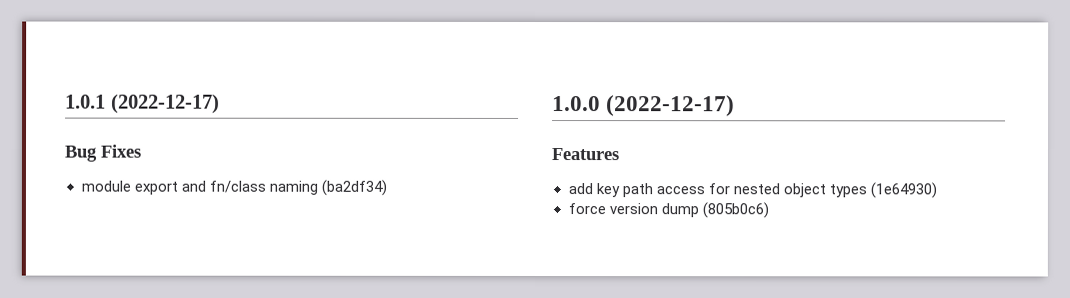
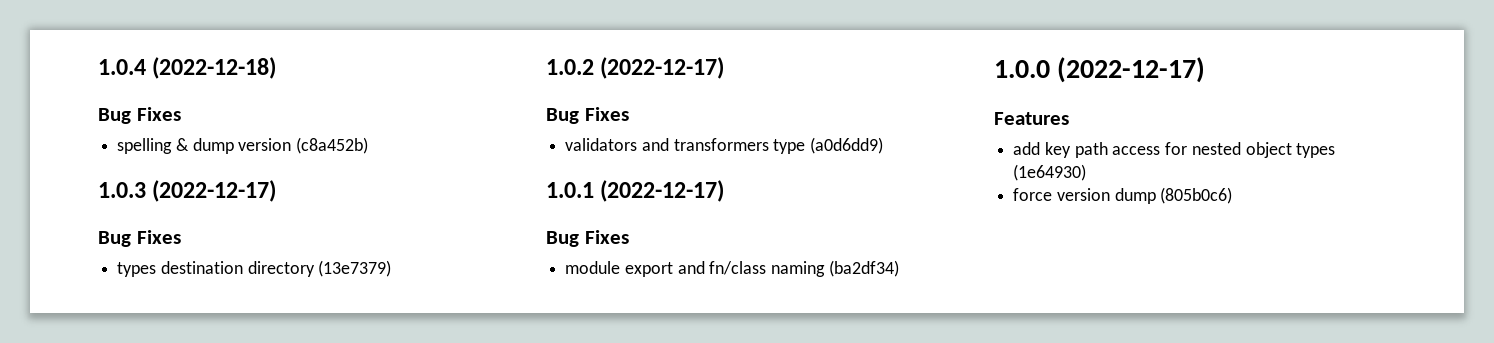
(65, 101) none -> [98,57,277,79] [98,107,181,124] [117,137,369,154] [98,180,277,202] [98,230,181,247] [117,260,392,277] [546,57,725,79] [546,107,629,124] [565,137,884,154] 1.0.4 (2022-12-18) // Bug Fixes // spelling & dump version (c8a452b) // 1.0.3 (2022-12-17) // Bug Fixes // types destination directory (13e7379) // 1.0.2 (2022-12-17) // Bug Fixes // validators and transformers type (a0d6dd9) //

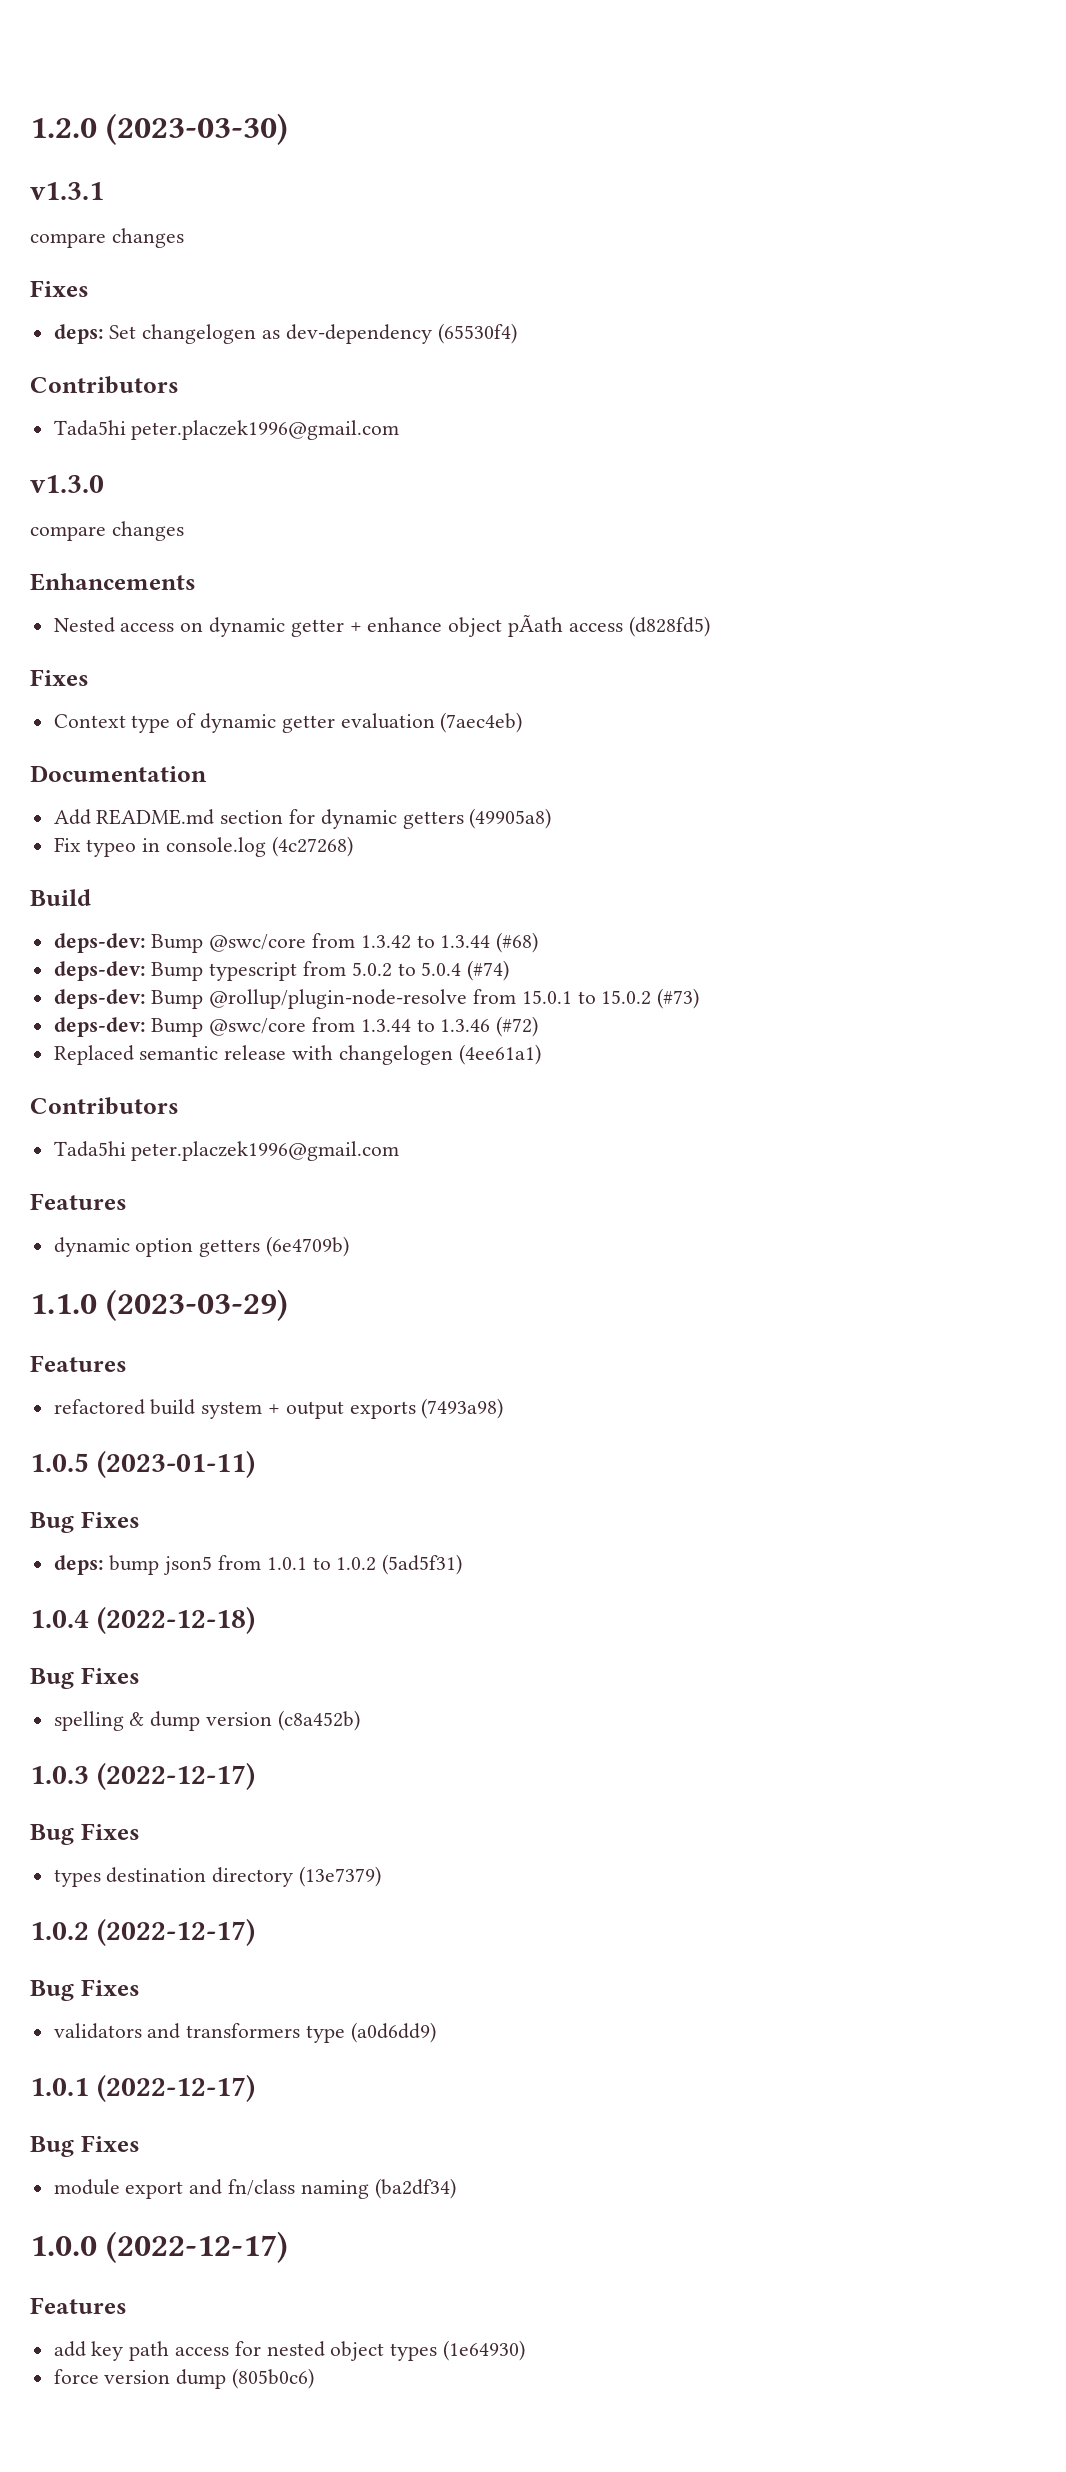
(98, 67) none -> [30,113,289,145] [30,182,104,200] [30,228,184,248] [30,280,89,297] [53,323,517,344] [30,376,179,394] [53,420,400,440] [30,475,104,493] [30,521,184,541] [30,573,196,591] [53,614,710,637] [30,669,89,686] [53,712,523,733] [30,765,207,782] [53,808,552,829] [53,836,353,857] [30,889,91,906] [53,932,539,953] [53,960,510,981] [53,988,700,1009] [53,1016,539,1037] [53,1044,541,1065] [30,1097,179,1115] [53,1141,400,1161] [30,1193,127,1210] [53,1236,350,1257] [30,1289,289,1321] [30,1355,127,1372] [53,1398,504,1419] [30,1450,255,1478] [30,1511,140,1533] [53,1554,463,1575] 1.2.0 (2023-03-30) // v1.3.1 // compare changes // Fixes // deps: Set changelogen as dev-dependency (65530f4) // Contributors // Tada5hi peter.placzek1996@gmail.com // v1.3.0 // compare changes // Enhancements // Nested access on dynamic getter + enhance object pÃath access (d828fd5) // Fixes // Context type of dynamic getter evaluation (7aec4eb) // Documentation // Add README.md section for dynamic getters (49905a8) // Fix typeo in console.log (4c27268) // Build // deps-dev: Bump @swc/core from 1.3.42 to 1.3.44 (#68) // deps-dev: Bump typescript from 5.0.2 to 5.0.4 (#74) // deps-dev: Bump @rollup/plugin-node-resolve from 15.0.1 to 15.0.2 (#73) // deps-dev: Bump @swc/core from 1.3.44 to 1.3.46 (#72) // Replaced semantic release with changelogen (4ee61a1) // Contributors // Tada5hi peter.placzek1996@gmail.com // Features // dynamic option getters (6e4709b) // 1.1.0 (2023-03-29) // Features // refactored build system + output exports (7493a98) // 1.0.5 (2023-01-11) // Bug Fixes // deps: bump json5 from 1.0.1 to 1.0.2 (5ad5f31) //

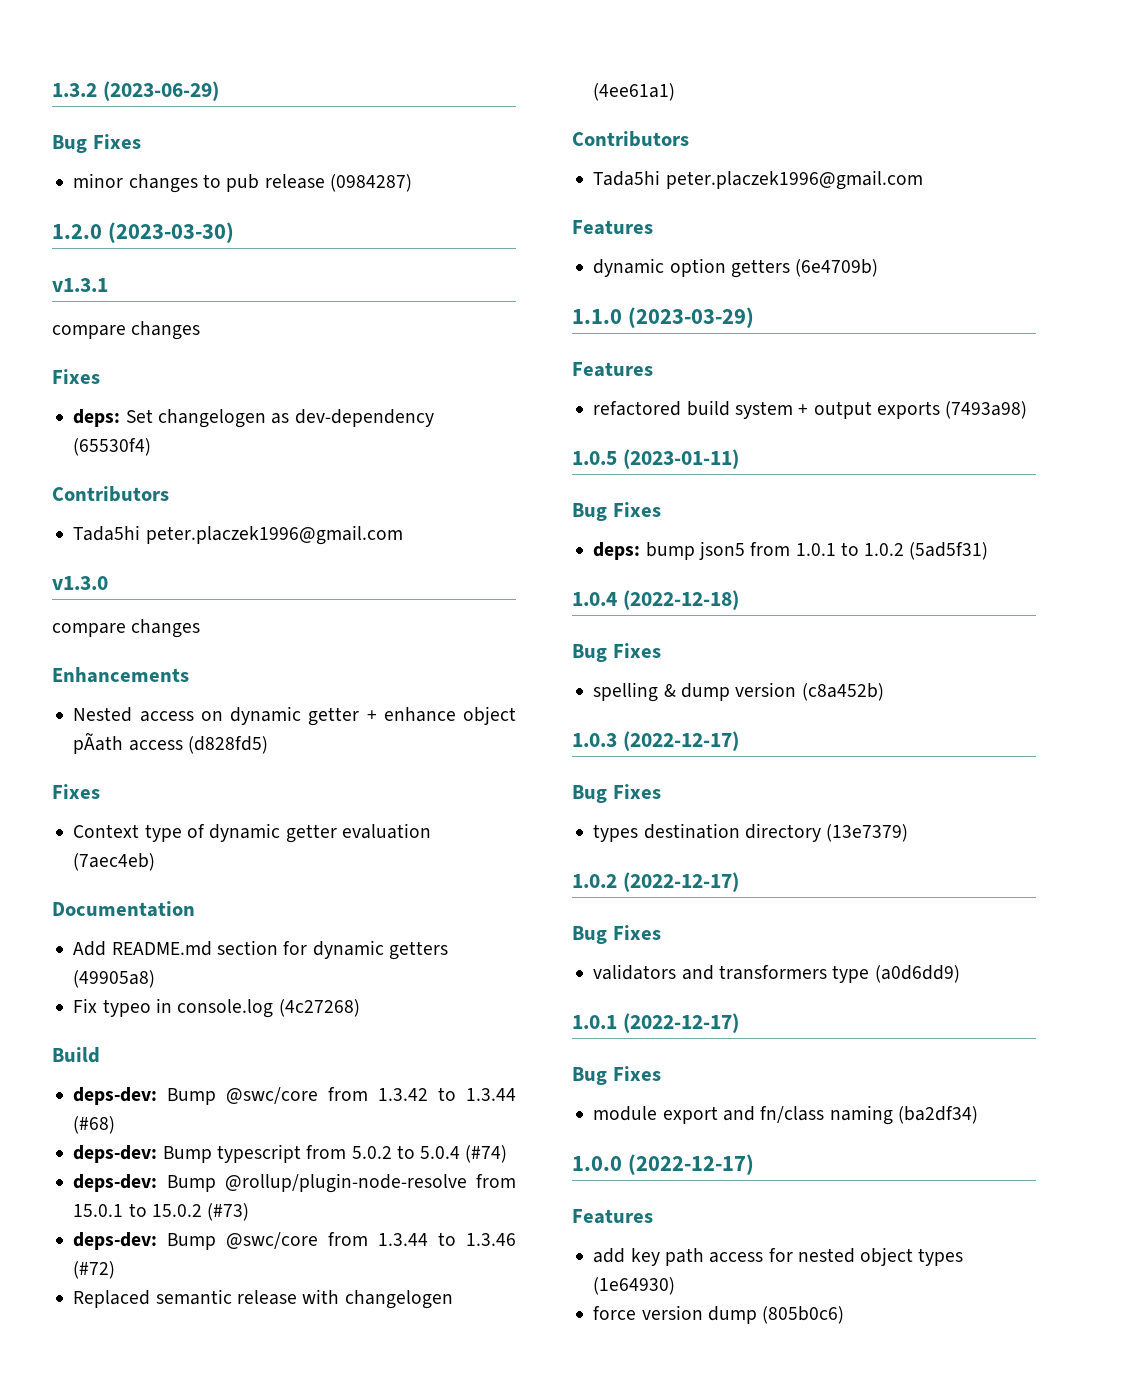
(30, 128) none -> [52,81,219,101] [52,134,141,153] [73,173,412,193] 1.3.2 (2023-06-29) // Bug Fixes // minor changes to pub release (0984287) //

